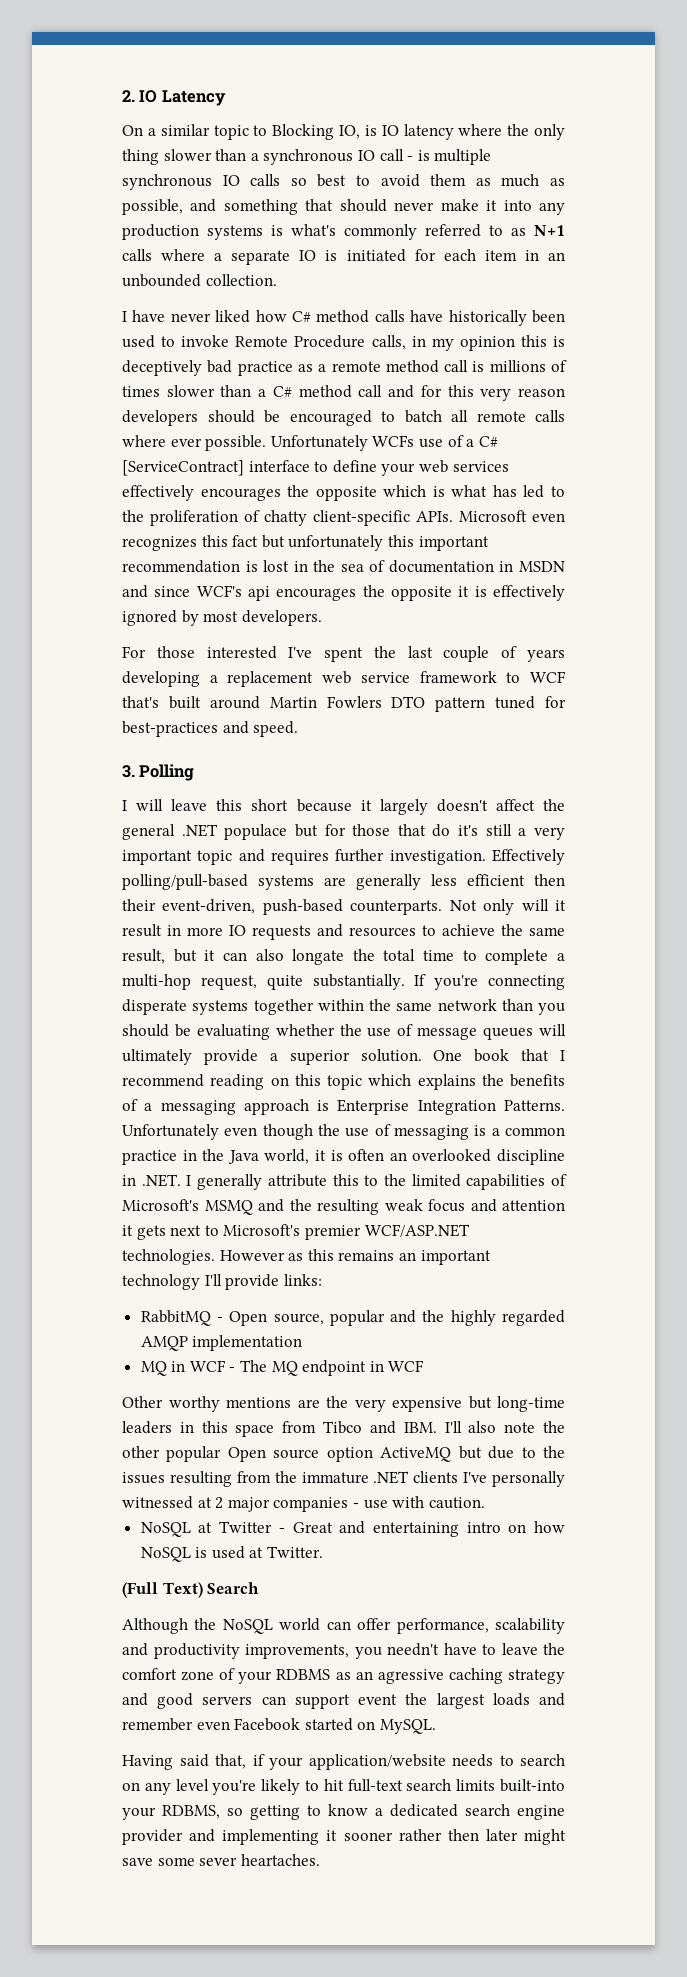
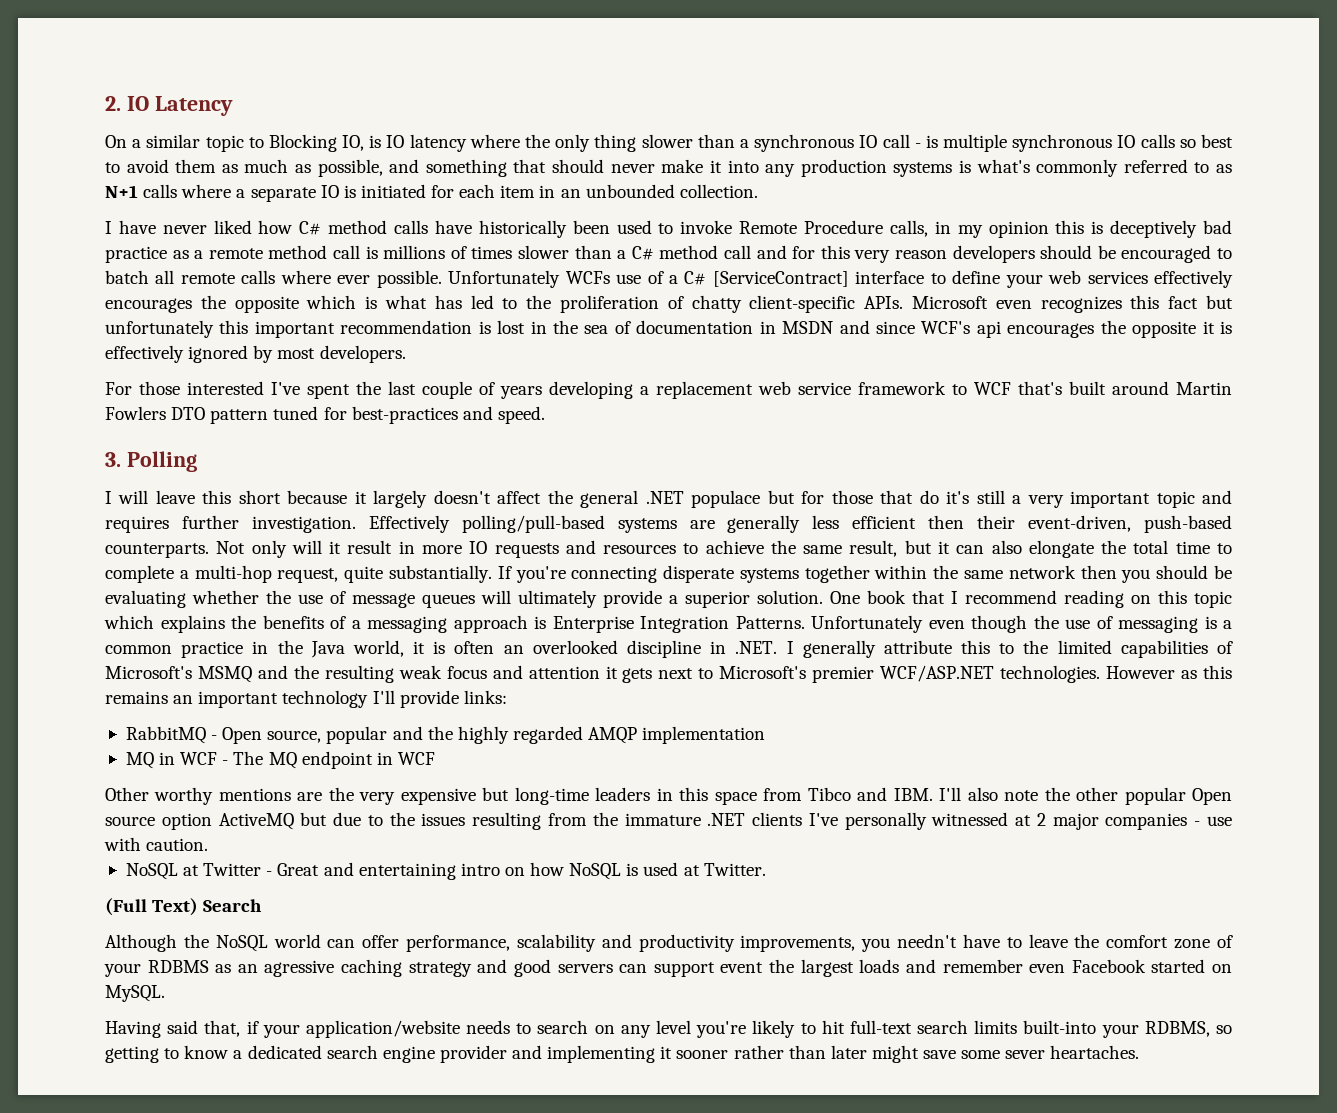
[292,949,345,965] longate -> [1028,540,1094,558] elongate
[501,999,533,1011] than -> [1080,565,1117,579] then
[447,1829,479,1841] then -> [788,1045,826,1059] than

